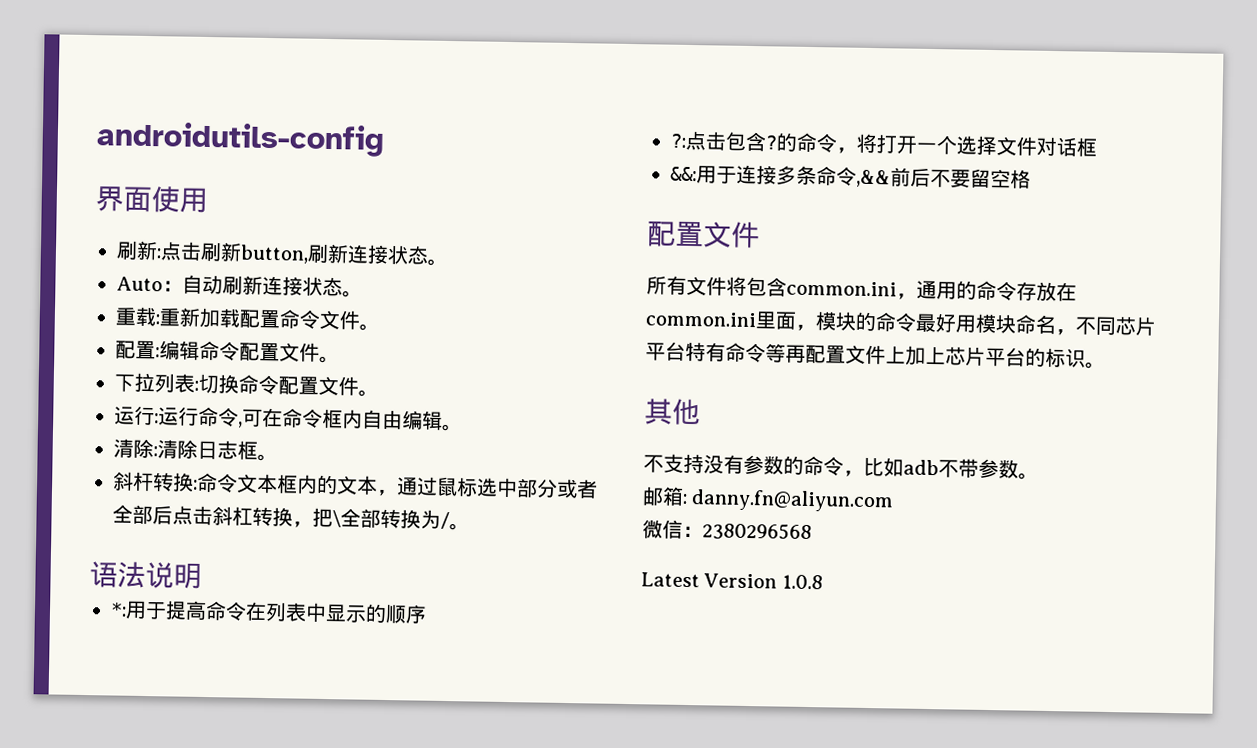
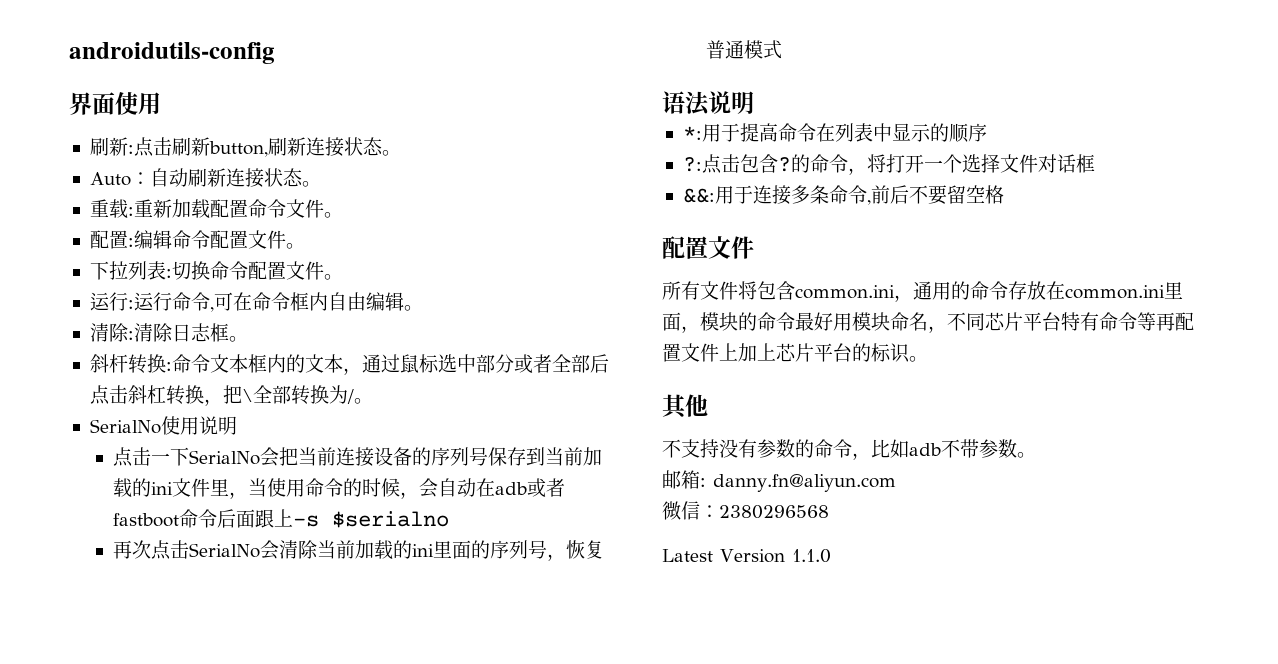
(470, 527) none -> [89,416,237,435] [112,447,602,467] [112,478,565,499] [112,509,449,528] [112,540,604,561] [705,40,782,59] // SerialNo使用说明 // 点击一下SerialNo会把当前连接设备的序列号保存到当前加载的ini文件里，当使用命令的时候，会自动在adb或者fastboot命令后面跟上-s $serialno // 再次点击SerialNo会清除当前加载的ini里面的序列号，恢复普通模式
[856,169,891,188] ,&& -> [866,200,871,205] ,
[781,574,823,590] 1.0.8 -> [791,549,831,563] 1.1.0

